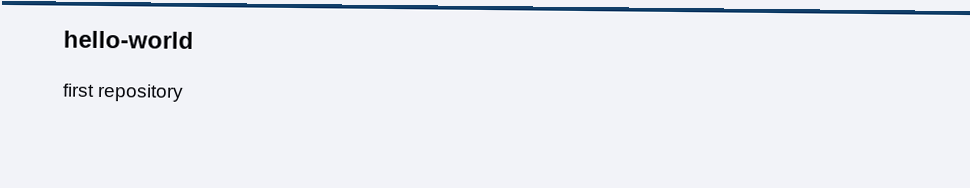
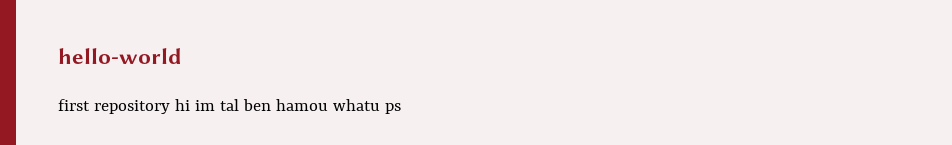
(185, 92) none -> [174,99,401,114] hi im tal ben hamou whatu ps

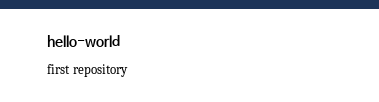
[174,99,401,114] hi im tal ben hamou whatu ps -> (128, 70) none

